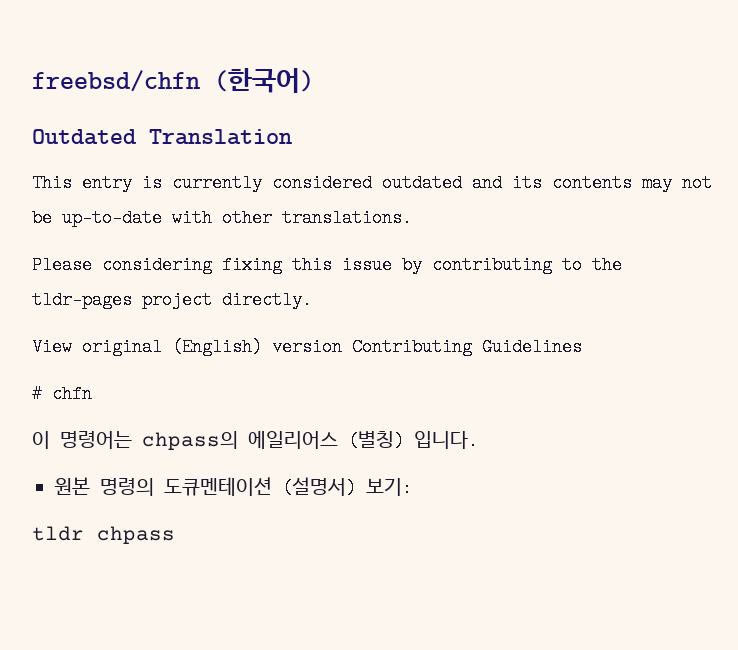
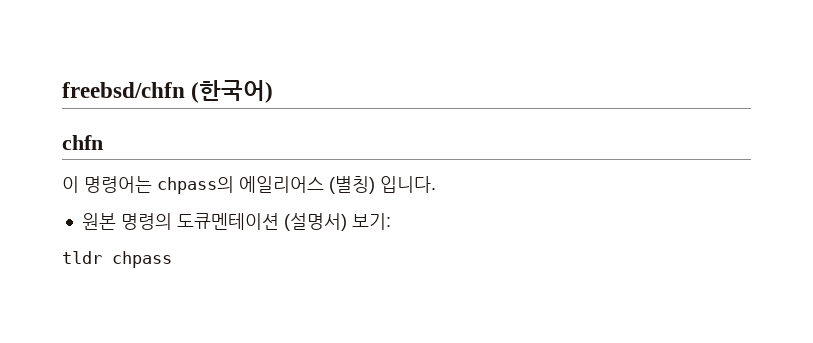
[32,129,292,145] [32,174,712,192] [32,209,412,227] [32,256,622,274] [32,291,312,309] [32,338,582,356] [32,385,42,403] Outdated Translation // This entry is currently considered outdated and its contents may not be up-to-date with other translations. // Please considering fixing this issue by contributing to the tldr-pages project directly. // View original (English) version Contributing Guidelines // # -> (274, 91) none

